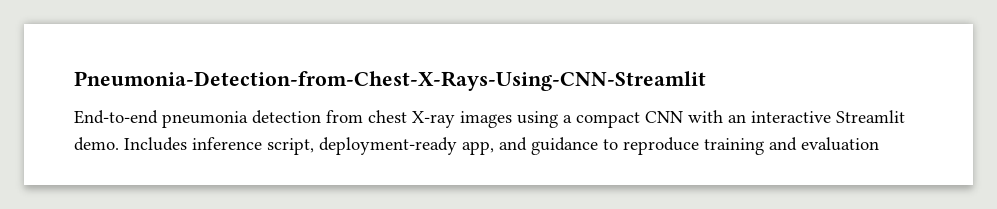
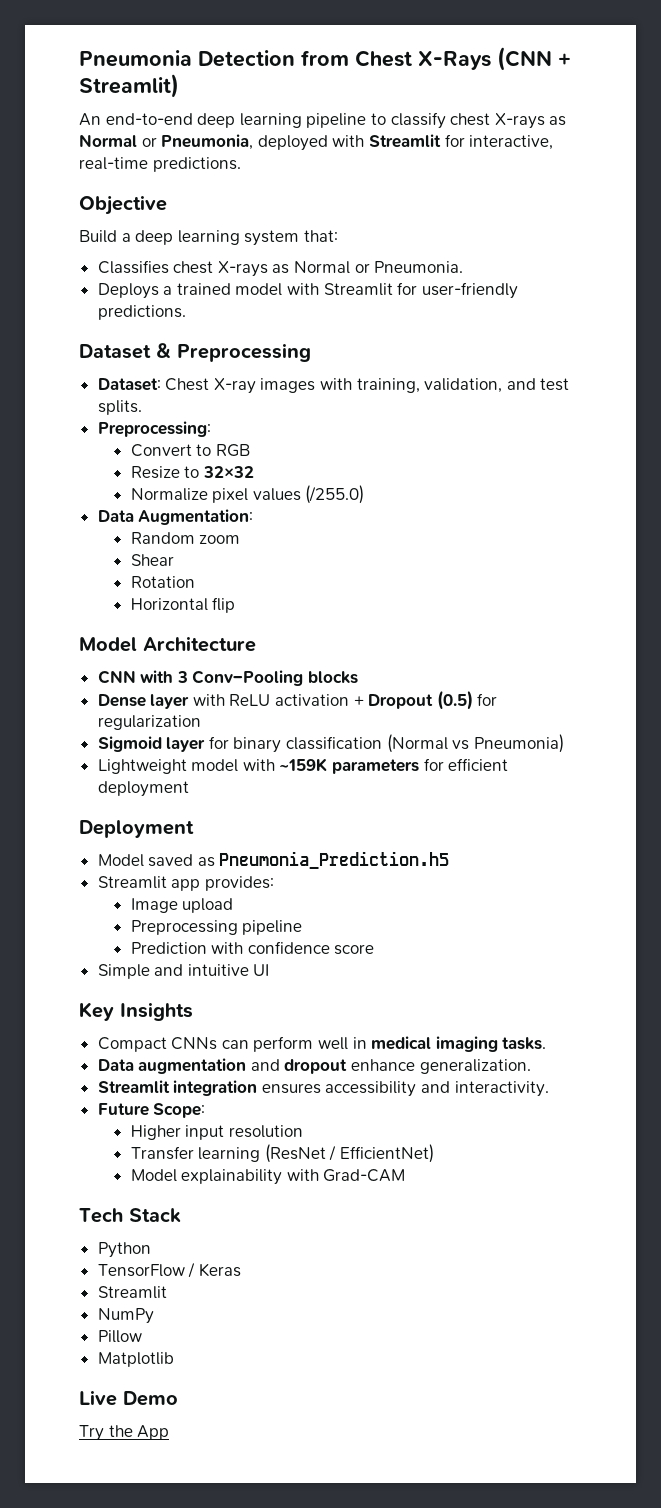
[74,71,706,91] [74,110,905,128] [74,137,879,155] Pneumonia-Detection-from-Chest-X-Rays-Using-CNN-Streamlit // End-to-end pneumonia detection from chest X-ray images using a compact CNN with an interactive Streamlit demo. Includes inference script, deployment-ready app, and guidance to reproduce training and evaluation -> [79,47,571,71] [79,74,179,98] [79,112,567,129] [79,134,554,151] [79,157,241,172] [79,195,167,215] [79,230,338,246] [97,260,464,277] [97,282,518,299] [97,305,186,320] [79,343,311,362] [97,378,570,394] [97,400,142,415] [97,421,211,437] [130,444,250,457] [130,466,254,479] [130,485,365,504] [97,509,254,525] [130,532,241,544] [130,554,174,566] [130,576,195,588] [130,597,236,613] [79,636,256,652] [97,670,359,686] [97,690,498,710] [97,715,201,730] [97,734,564,753] [97,758,509,774] [97,781,189,797] [79,820,194,838] [97,851,450,869] [97,876,274,891] [130,898,234,913] [130,920,303,935] [130,941,375,955] [97,964,270,979] [79,1002,193,1021] [97,1036,547,1052] [97,1058,531,1074] [97,1080,549,1097] [97,1103,206,1118] [130,1125,303,1140] [130,1144,434,1163] [130,1169,406,1185] [79,1208,181,1223] [97,1242,151,1258] [97,1262,241,1278] [97,1286,167,1299] [97,1308,154,1324] [97,1330,142,1343] [97,1352,174,1367] [79,1390,178,1406] [79,1425,170,1441] Pneumonia Detection from Chest X-Rays (CNN + Streamlit) // An end-to-end deep learning pipeline to classify chest X-rays as Normal or Pneumonia, deployed with Streamlit for interactive, real-time predictions. // Objective // Build a deep learning system that: // Classifies chest X-rays as Normal or Pneumonia. // Deploys a trained model with Streamlit for user-friendly predictions. // Dataset & Preprocessing // Dataset: Chest X-ray images with training, validation, and test splits. // Preprocessing: // Convert to RGB // Resize to 32×32 // Normalize pixel values (/255.0) // Data Augmentation: // Random zoom // Shear // Rotation // Horizontal flip // Model Architecture // CNN with 3 Conv–Pooling blocks // Dense layer with ReLU activation + Dropout (0.5) for regularization // Sigmoid layer for binary classification (Normal vs Pneumonia) // Lightweight model with ~159K parameters for efficient deployment // Deployment // Model saved as Pneumonia_Prediction.h5 // Streamlit app provides: // Image upload // Preprocessing pipeline // Prediction with confidence score // Simple and intuitive UI // Key Insights // Compact CNNs can perform well in medical imaging tasks. // Data augmentation and dropout enhance generalization. // Streamlit integration ensures accessibility and interactivity. // Future Scope: // Higher input resolution // Transfer learning (ResNet / EfficientNet) // Model explainability with Grad-CAM // Tech Stack // Python // TensorFlow / Keras // Streamlit // NumPy // Pillow // Matplotlib // Live Demo // Try the App

